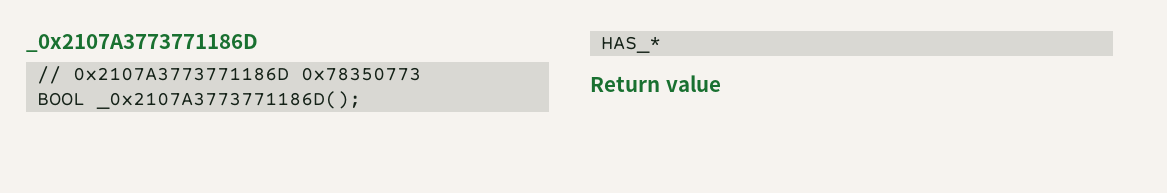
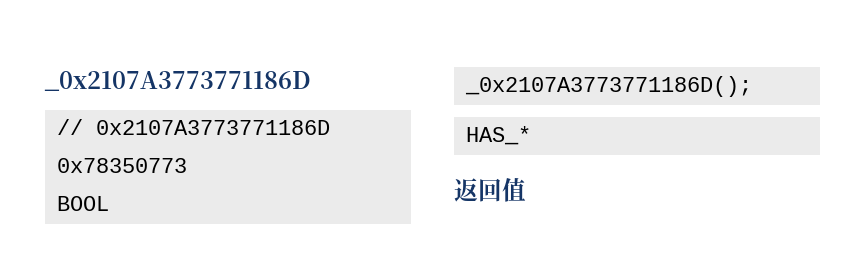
[590,75,721,92] Return value -> [454,178,526,202] 返回值

